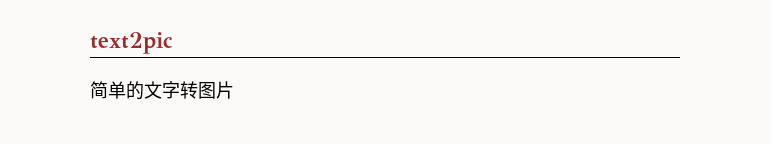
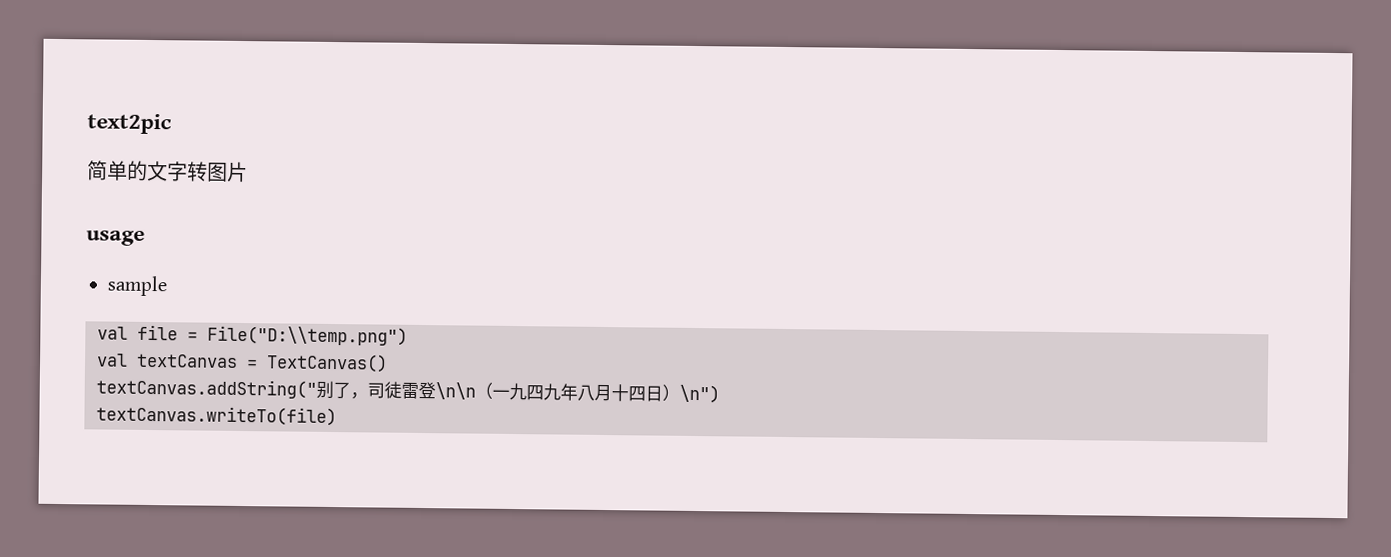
(234, 90) none -> [86,230,145,246] [107,275,167,297] [97,324,408,346] [96,353,388,373] [96,378,720,404] [96,405,337,427] // usage // sample // val file = File("D:\\temp.png") // val textCanvas = TextCanvas() // textCanvas.addString("别了，司徒雷登\n\n（一九四九年八月十四日）\n") // textCanvas.writeTo(file)

